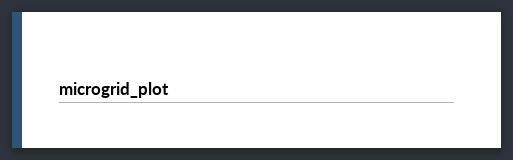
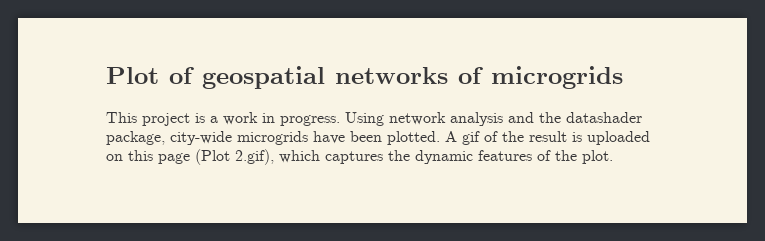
[59,82,169,98] microgrid_plot -> [106,66,623,89] [106,112,642,126] [106,131,650,145] [106,149,613,165] Plot of geospatial networks of microgrids // This project is a work in progress. Using network analysis and the datashader package, city-wide microgrids have been plotted. A gif of the result is uploaded on this page (Plot 2.gif), which captures the dynamic features of the plot.

